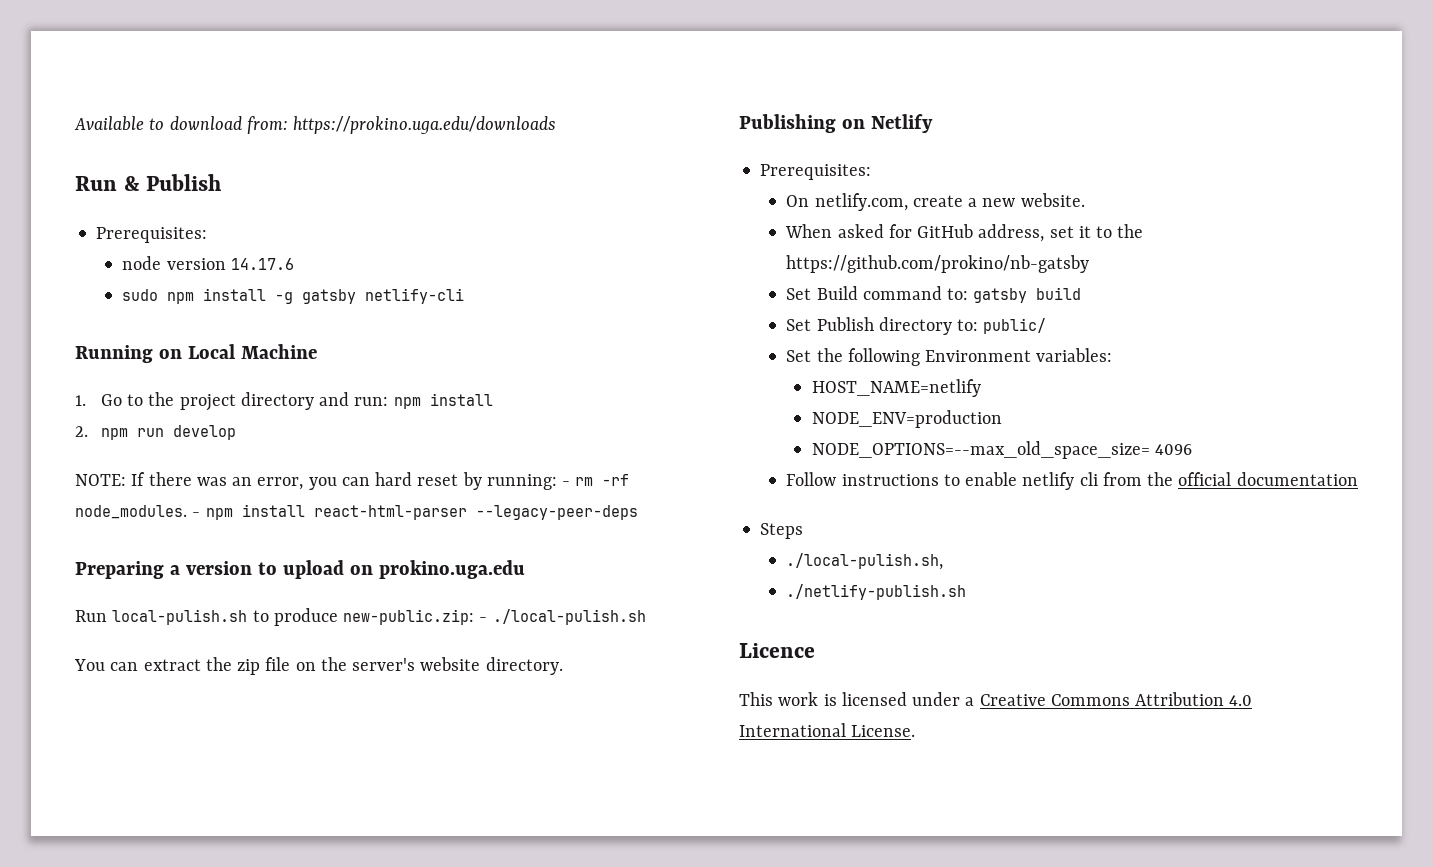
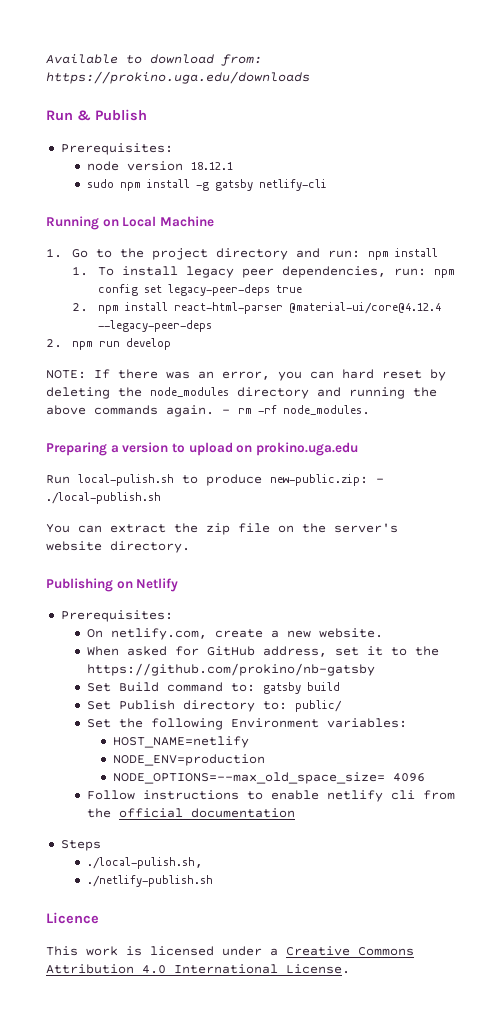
[230,258,294,270] 14.17.6 -> [191,162,234,170] 18.12.1
(493, 399) none -> [72,266,456,278] [98,284,303,296] [72,302,442,314] [98,320,213,332] // 1. To install legacy peer dependencies, run: npm config set legacy-peer-deps true // 2. npm install react-html-parser @material-ui/core@4.12.4 --legacy-peer-deps
[486,474,557,490] running: -> [46,387,437,399] [46,405,214,417] deleting the node_modules directory and running the above commands again.
[192,504,638,520] - npm install react-html-parser --legacy-peer-deps -> (370, 410) none
[492,609,646,625] ./local-pulish.sh -> [46,492,161,504] ./local-publish.sh

